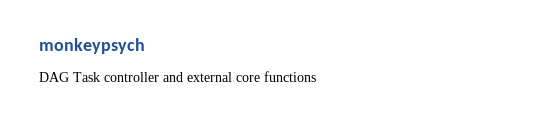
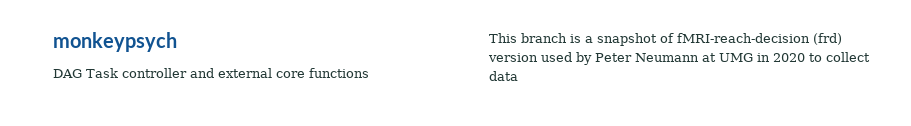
(316, 76) none -> [489,33,842,46] [488,52,870,65] [489,71,518,81] // This branch is a snapshot of fMRI-reach-decision (frd) version used by Peter Neumann at UMG in 2020 to collect data

